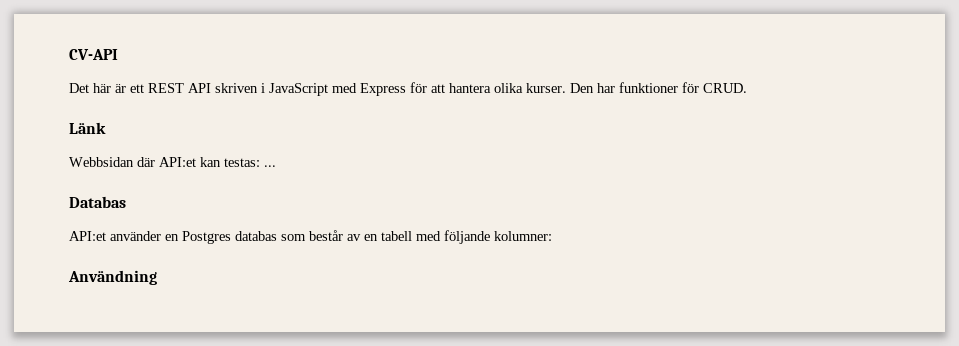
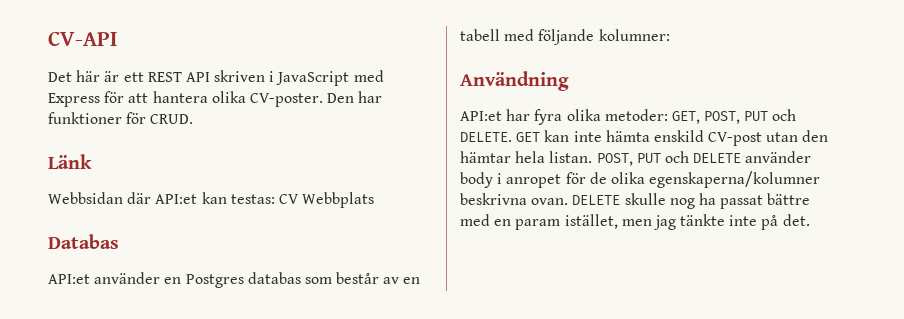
[526,83,566,93] kurser. -> [249,93,323,107] CV-poster.
[264,165,276,167] ... -> [278,192,375,208] CV Webbplats
(157, 277) none -> [460,109,797,125] [460,130,829,146] [460,151,812,166] [460,171,821,188] [460,193,811,209] [460,214,810,230] // API:et har fyra olika metoder: GET, POST, PUT och DELETE. GET kan inte hämta enskild CV-post utan den hämtar hela listan. POST, PUT och DELETE använder body i anropet för de olika egenskaperna/kolumner beskrivna ovan. DELETE skulle nog ha passat bättre med en param istället, men jag tänkte inte på det.

